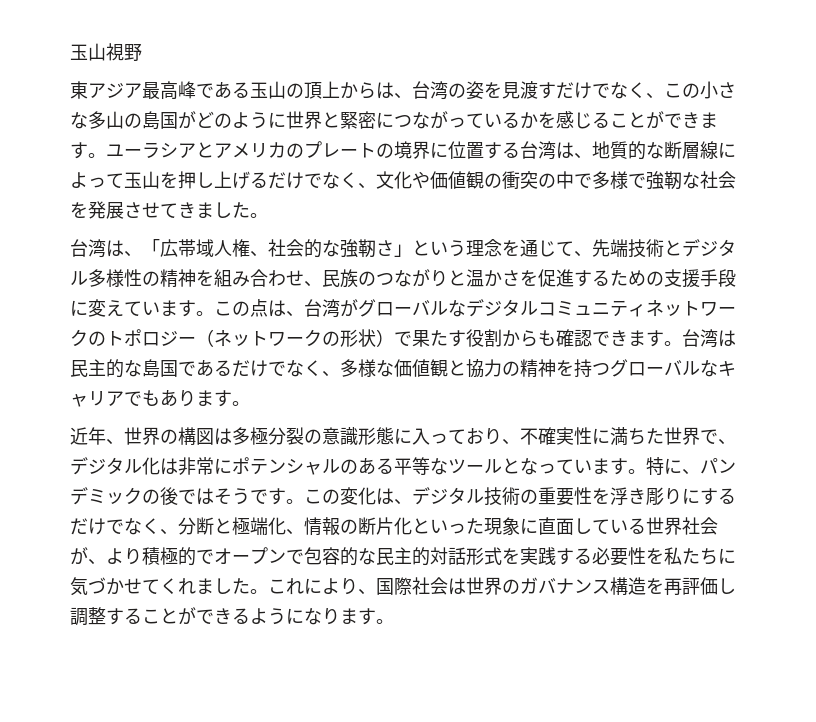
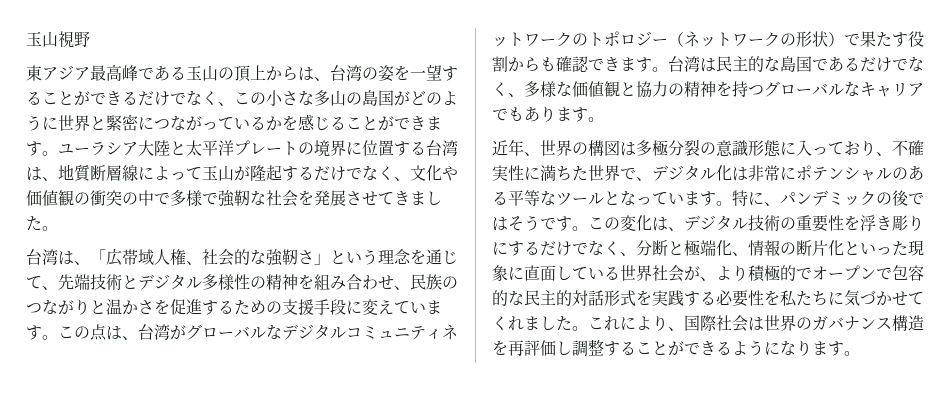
[502,81,556,99] 見渡す -> [410,64,458,81] [26,91,138,106] 一望することができる
[196,142,304,158] とアメリカの -> [138,140,234,156] 大陸と太平洋
[628,141,664,160] 的な -> (91, 173) none
[160,171,250,189] を押し上げ -> [234,165,298,181] が隆起す

